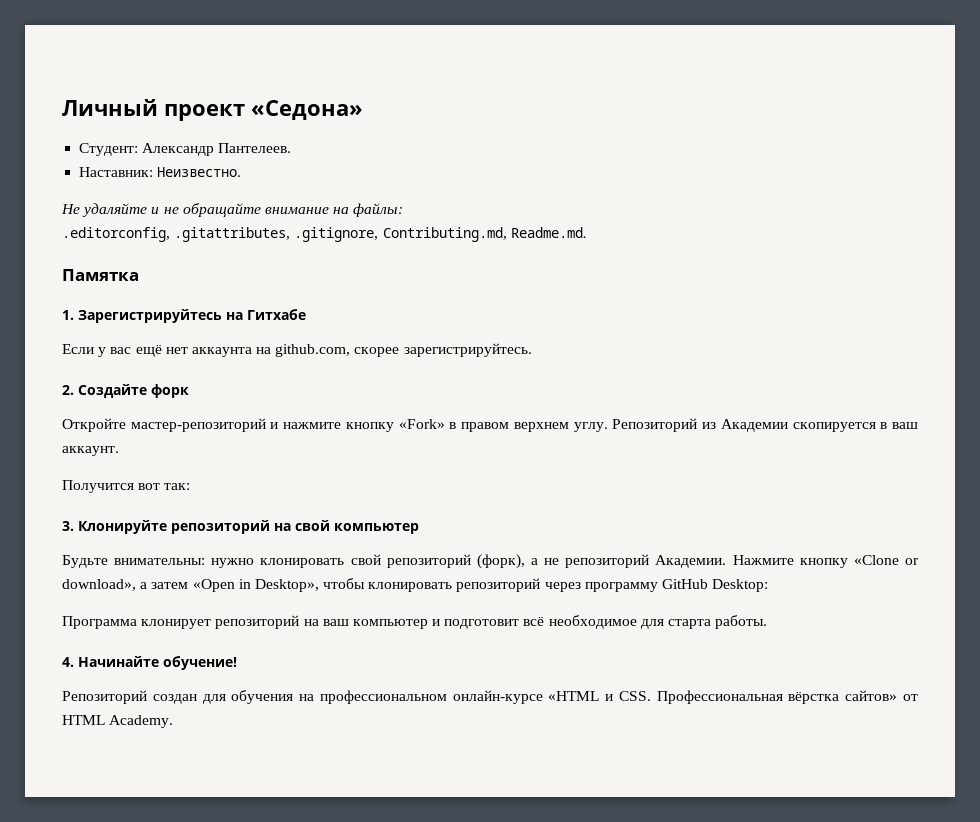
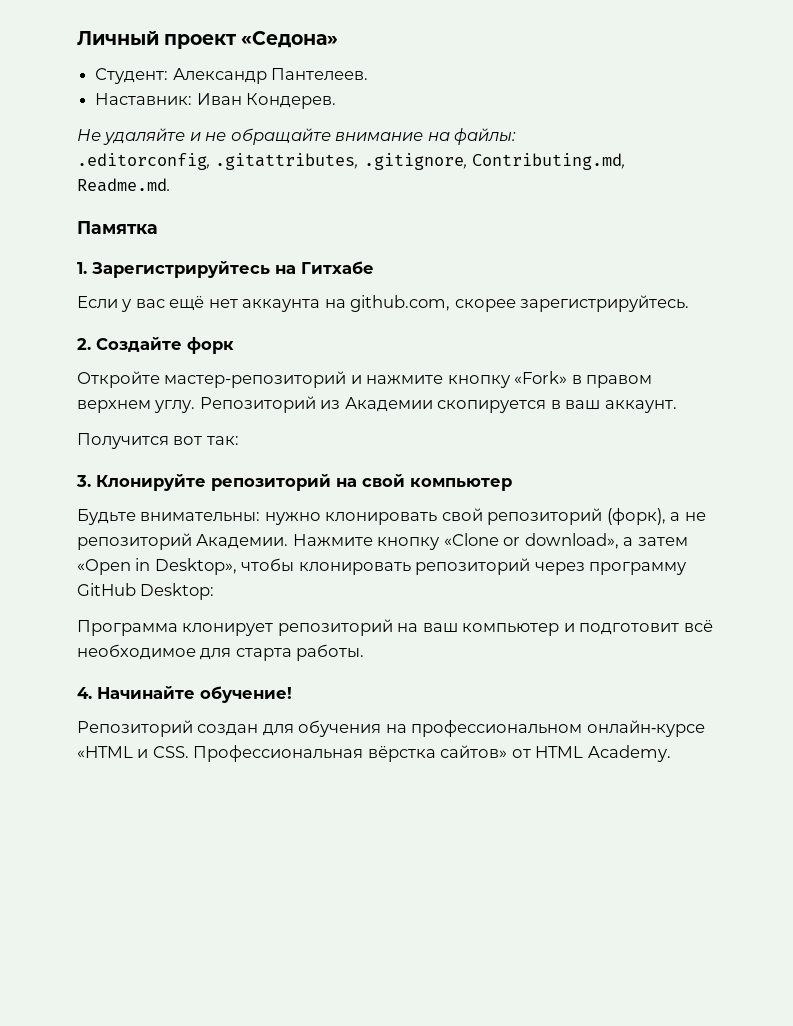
[157,167,242,177] Неизвестно. -> [196,93,337,109] Иван Кондерев.

